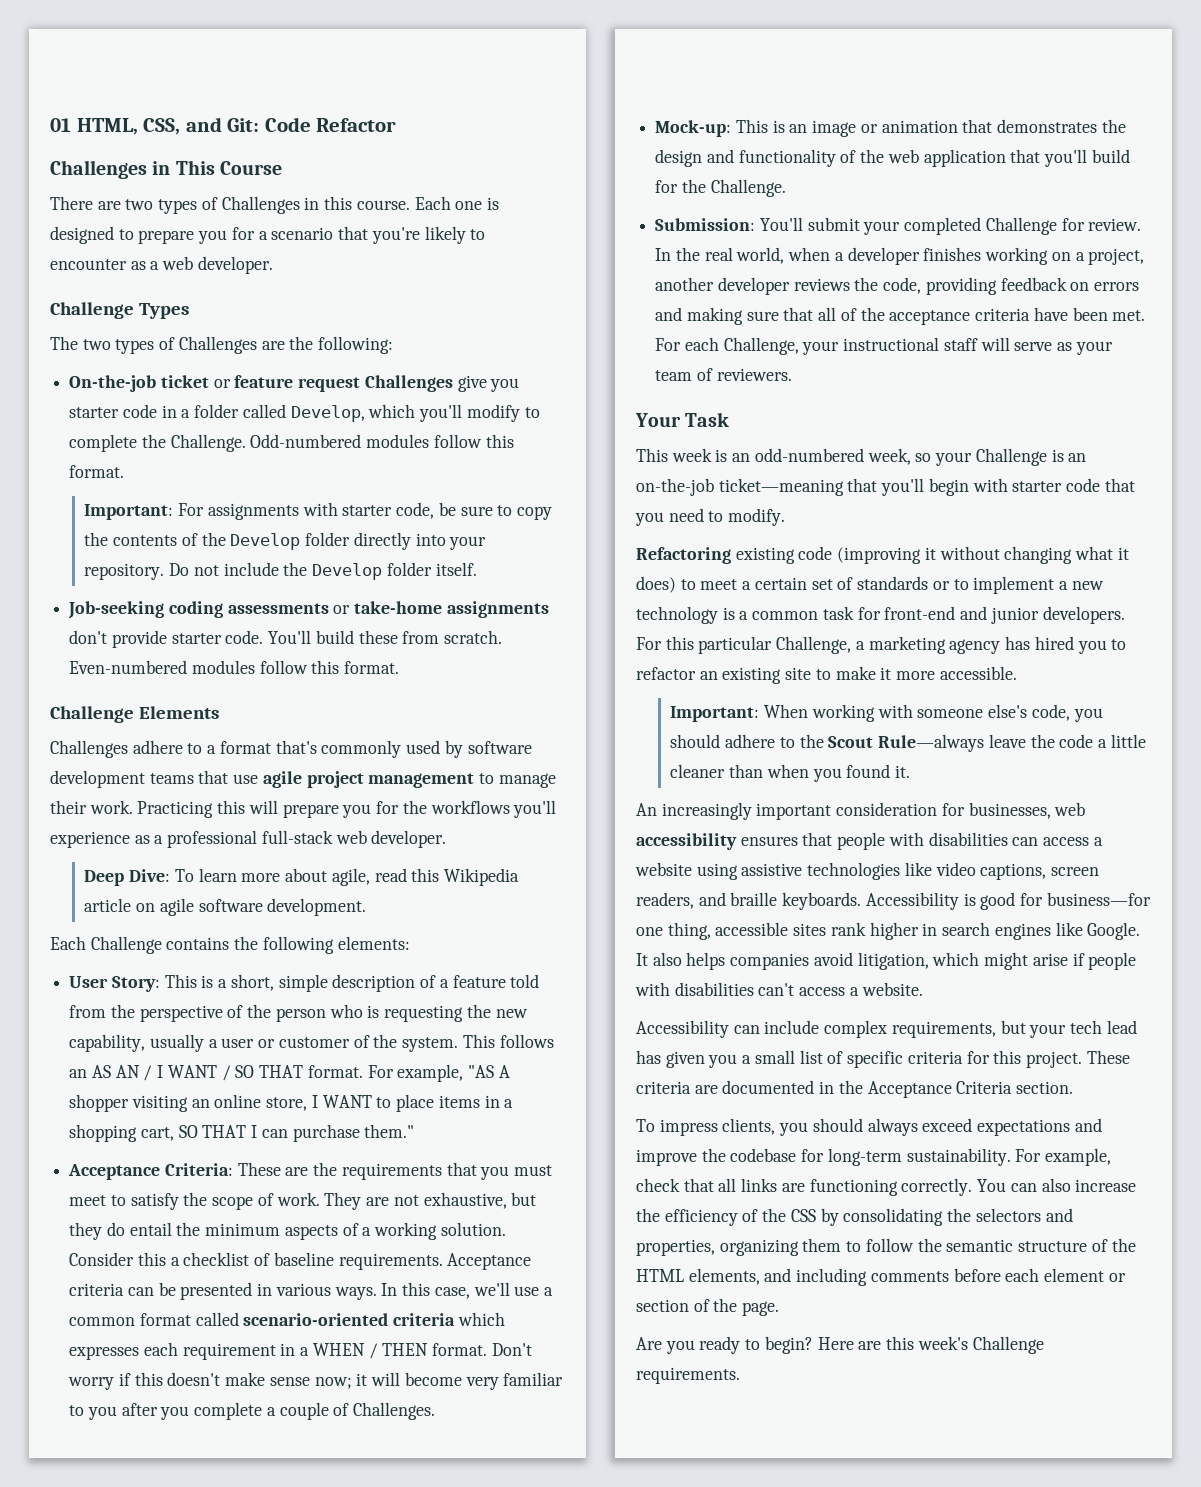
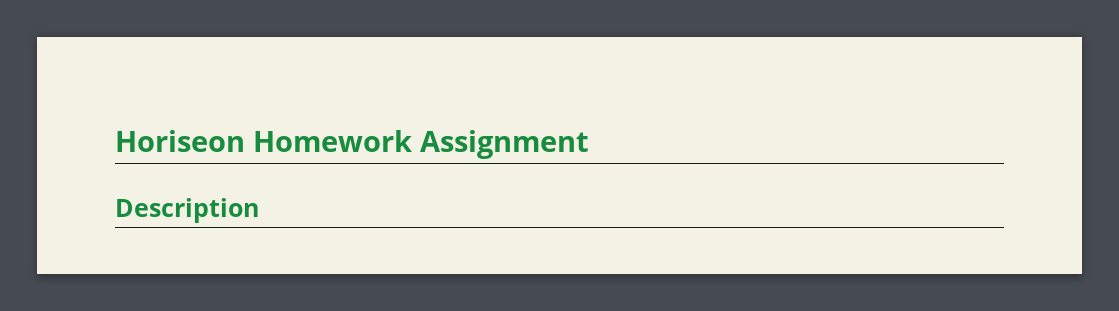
[50,117,397,135] [50,160,282,179] [50,196,499,214] [50,226,486,244] [50,256,273,274] [50,302,189,319] [50,336,394,354] [69,375,520,392] [69,404,540,422] [69,434,514,452] [69,465,125,478] [84,502,552,520] [84,532,487,550] [84,562,477,580] [68,601,549,619] [69,630,503,648] [69,660,400,674] [50,706,219,723] [50,740,532,758] [50,770,556,788] [50,800,557,818] [50,830,447,848] [84,868,519,886] [84,898,367,916] [50,936,410,954] [69,974,540,992] [69,1004,528,1022] [69,1034,554,1052] [69,1064,510,1082] [69,1094,514,1112] [69,1124,415,1142] [68,1162,553,1180] [69,1192,537,1210] [69,1222,506,1240] [69,1252,532,1270] [69,1282,553,1300] [69,1312,505,1326] [69,1342,532,1360] [68,1372,564,1390] [69,1402,436,1420] [655,119,1126,137] [655,149,1130,167] [655,179,786,197] [655,217,1142,235] [655,247,1145,265] [655,277,1140,295] [655,307,1146,325] [655,337,1113,355] [655,368,792,381] [635,412,730,427] [636,448,1087,466] [636,478,1135,496] [635,508,786,526] [636,546,1129,564] [636,576,1104,594] [636,606,1125,624] [636,636,1127,654] [636,666,1017,684] [670,704,1103,722] [670,734,1146,752] [670,764,911,782] [636,802,1086,820] [636,832,1103,850] [635,862,1100,880] [636,892,1151,910] [636,922,1141,940] [636,952,1137,970] [635,982,923,996] [636,1020,1137,1038] [636,1050,1130,1068] [636,1080,1074,1098] [636,1118,1102,1136] [636,1148,1112,1166] [636,1178,1137,1196] [636,1208,1073,1226] [636,1238,1136,1256] [636,1268,1126,1286] [636,1298,780,1316] [636,1336,1044,1354] [636,1367,740,1384] 01 HTML, CSS, and Git: Code Refactor // Challenges in This Course // There are two types of Challenges in this course. Each one is designed to prepare you for a scenario that you're likely to encounter as a web developer. // Challenge Types // The two types of Challenges are the following: // On-the-job ticket or feature request Challenges give you starter code in a folder called Develop, which you'll modify to complete the Challenge. Odd-numbered modules follow this format. // Important: For assignments with starter code, be sure to copy the contents of the Develop folder directly into your repository. Do not include the Develop folder itself. // Job-seeking coding assessments or take-home assignments don't provide starter code. You'll build these from scratch. Even-numbered modules follow this format. // Challenge Elements // Challenges adhere to a format that's commonly used by software development teams that use agile project management to manage their work. Practicing this will prepare you for the workflows you'll experience as a professional full-stack web developer. // Deep Dive: To learn more about agile, read this Wikipedia article on agile software development. // Each Challenge contains the following elements: // User Story: This is a short, simple description of a feature told from the perspective of the person who is requesting the new capability, usually a user or customer of the system. This follows an AS AN / I WANT / SO THAT format. For example, "AS A shopper visiting an online store, I WANT to place items in a shopping cart, SO THAT I can purchase them." // Acceptance Criteria: These are the requirements that you must meet to satisfy the scope of work. They are not exhaustive, but they do entail the minimum aspects of a working solution. Consider this a checklist of baseline requirements. Acceptance criteria can be presented in various ways. In this case, we'll use a common format called scenario-oriented criteria which expresses each requirement in a WHEN / THEN format. Don't worry if this doesn't make sense now; it will become very familiar to you after you complete a couple of Challenges. // Mock-up: This is an image or animation that demonstrates the design and functionality of the web application that you'll build for the Challenge. // Submission: You'll submit your completed Challenge for review. In the real world, when a developer finishes working on a project, another developer reviews the code, providing feedback on errors and making sure that all of the acceptance criteria have been met. For each Challenge, your instructional staff will serve as your team of reviewers. // Your Task // This week is an odd-numbered week, so your Challenge is an on-the-job ticket—meaning that you'll begin with starter code that you need to modify. // Refactoring existing code (improving it without changing what it does) to meet a certain set of standards or to implement a new technology is a common task for front-end and junior developers. For this particular Challenge, a marketing agency has hired you to refactor an existing site to make it more accessible. // Important: When working with someone else's code, you should adhere to the Scout Rule—always leave the code a little cleaner than when you found it. // An increasingly important consideration for businesses, web accessibility ensures that people with disabilities can access a website using assistive technologies like video captions, screen readers, and braille keyboards. Accessibility is good for business—for one thing, accessible sites rank higher in search engines like Google. It also helps companies avoid litigation, which might arise if people with disabilities can't access a website. // Accessibility can include complex requirements, but your tech lead has given you a small list of specific criteria for this project. These criteria are documented in the Acceptance Criteria section. // To impress clients, you should always exceed expectations and improve the codebase for long-term sustainability. For example, check that all links are functioning correctly. You can also increase the efficiency of the CSS by consolidating the selectors and properties, organizing them to follow the semantic structure of the HTML elements, and including comments before each element or section of the page. // Are you ready to begin? Here are this week's Challenge requirements. -> [115,130,589,159] [115,198,259,223] Horiseon Homework Assignment // Description

